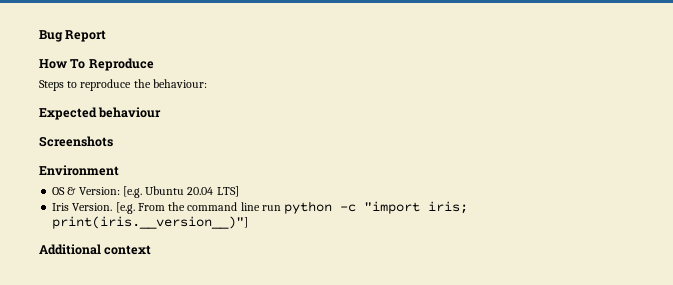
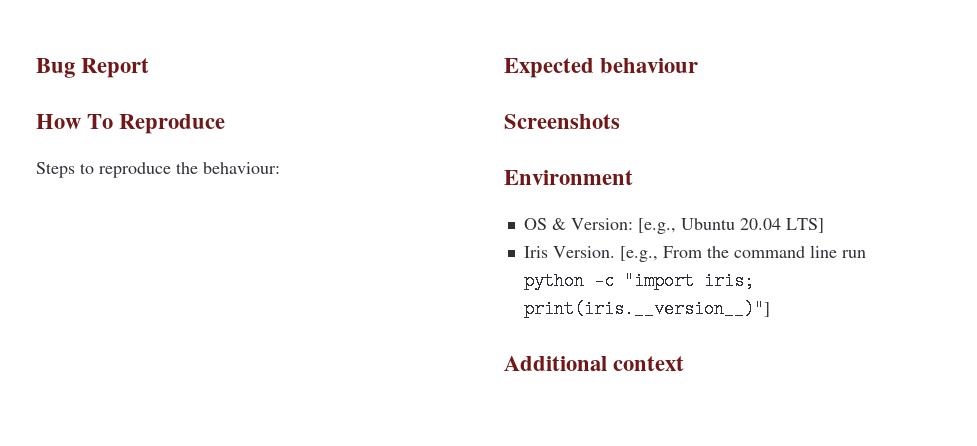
[122,186,142,198] [e.g. -> [637,218,676,234] [e.g.,
[115,202,135,214] [e.g. -> [619,246,658,262] [e.g.,

